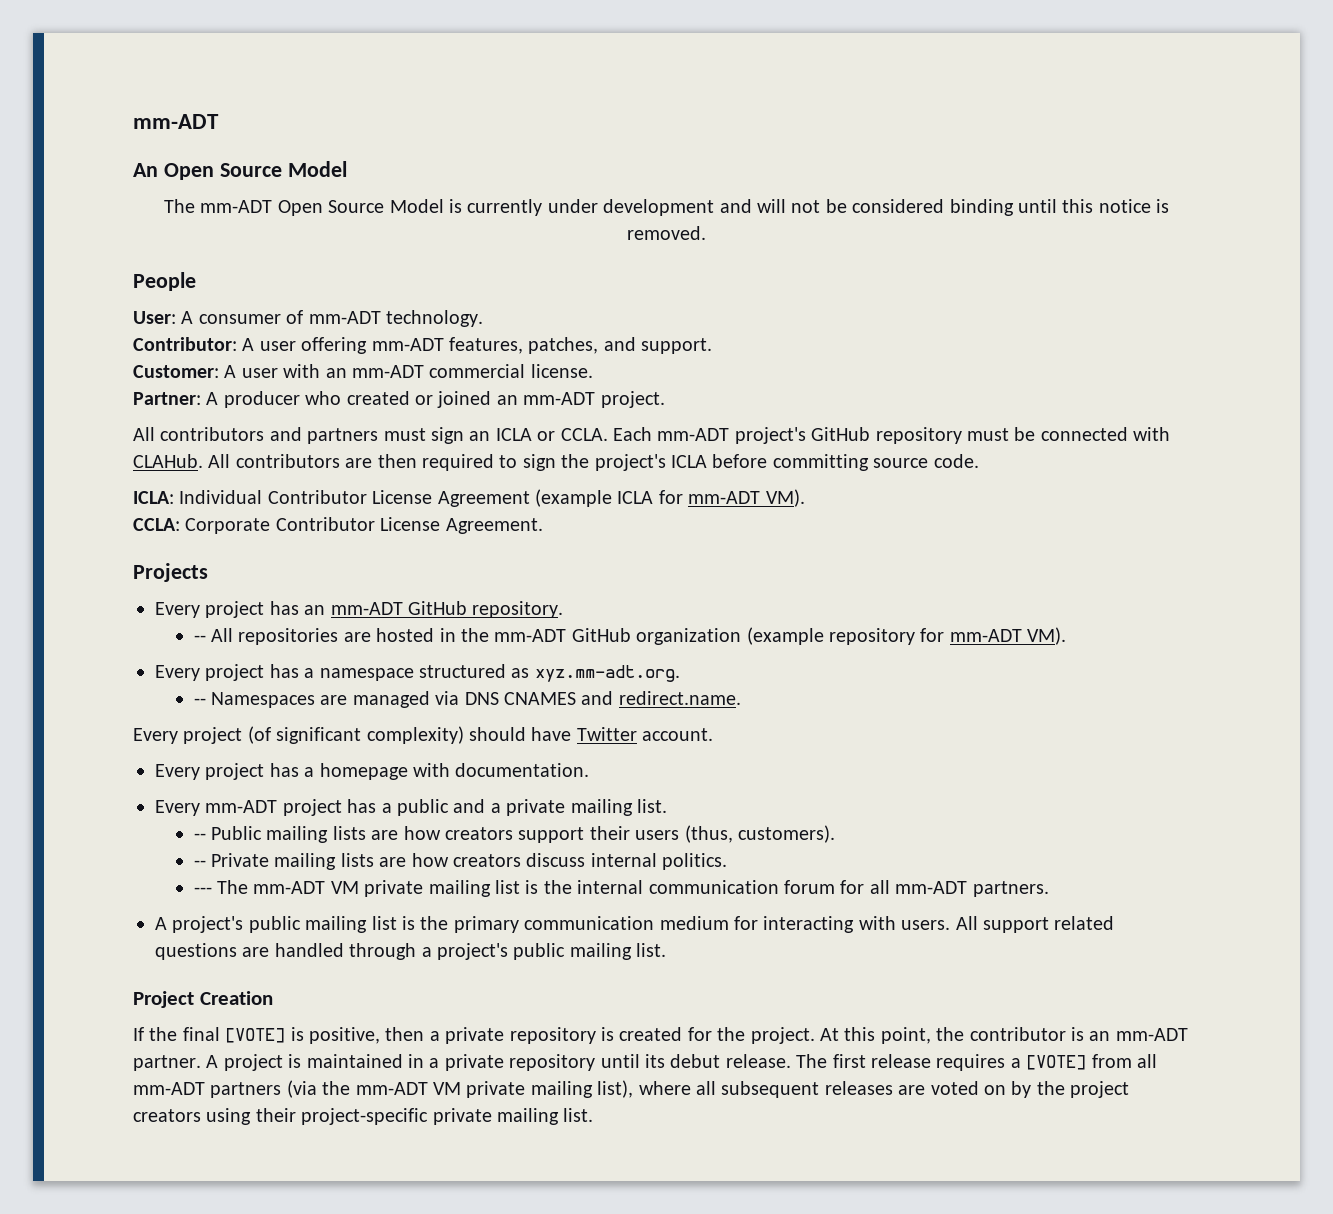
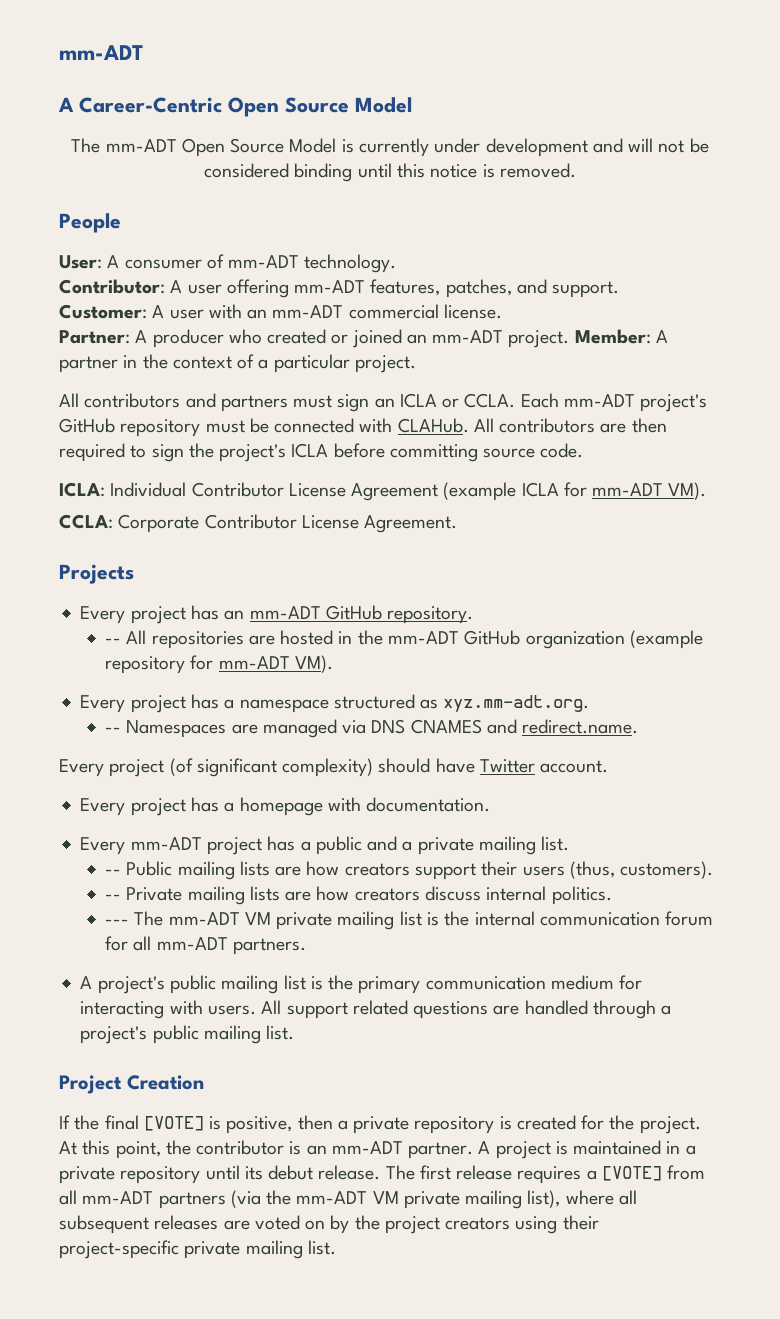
[133,163,158,177] An -> [58,97,222,113] A Career-Centric
(665, 399) none -> [574,329,668,344] [59,354,416,373] Member: A partner in the context of a particular project.

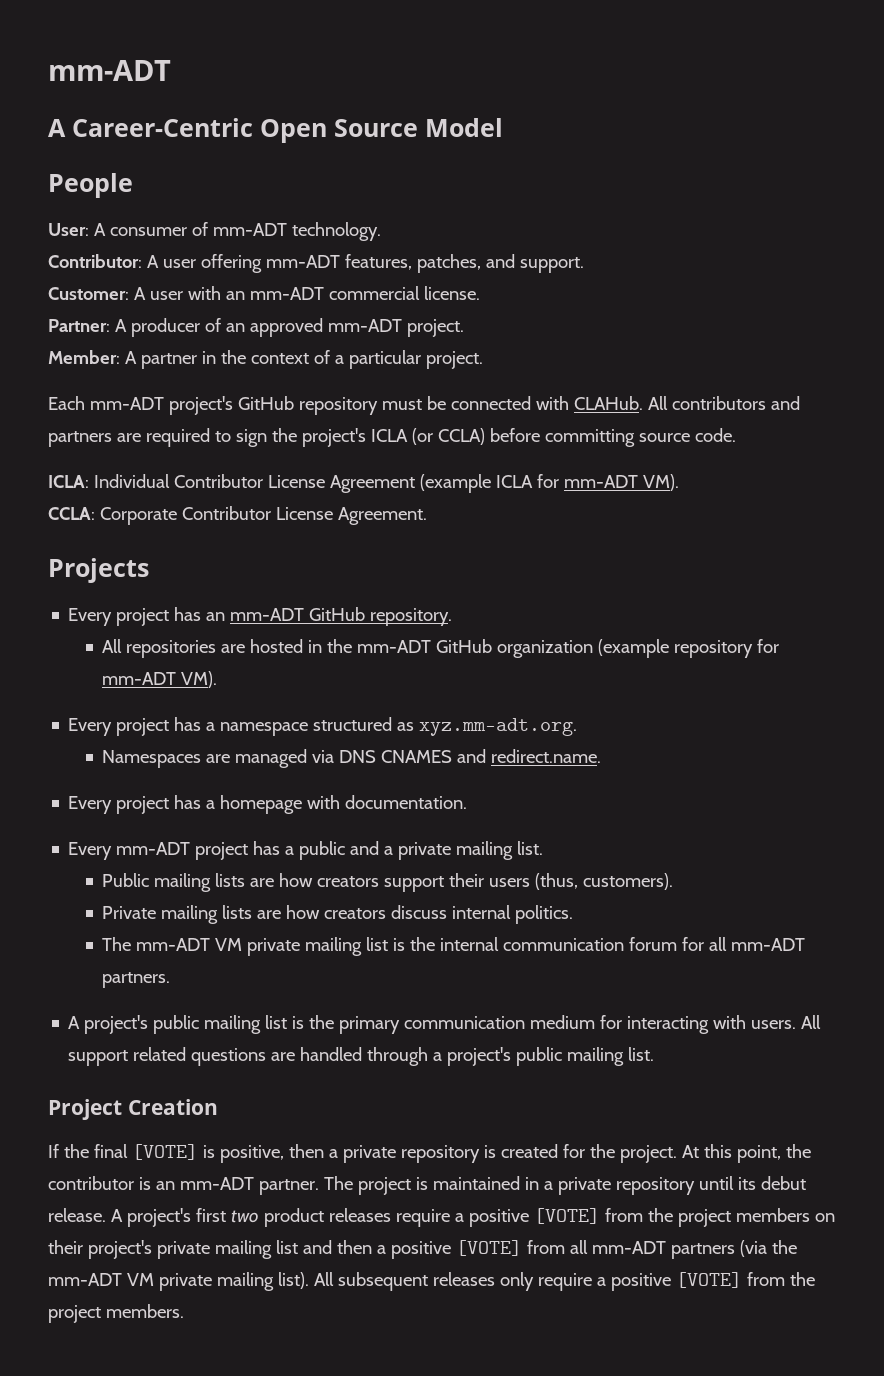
[71,138,709,157] [204,163,576,182] // The mm-ADT Open Source Model is currently under development and will not be considered binding until this notice is removed. -> (503, 127) none
[228,329,427,348] who created or joined an -> [204,318,323,337] of an approved
(570, 339) none -> (464, 328) //
[59,393,516,412] All contributors and partners must sign an ICLA or CCLA. -> (483, 360) none
[600,418,667,433] are then -> [770,396,800,410] [48,431,141,447] and partners are
(329, 450) none -> [411,428,485,445] (or CCLA)
[105,638,122,644] -- -> (453, 617) none
[105,727,122,733] -- -> (578, 727) none
[59,758,609,777] // Every project (of significant complexity) should have Twitter account. -> (602, 756) none
[105,869,122,875] -- -> (544, 848) none
[105,894,122,900] -- -> (674, 881) none
[105,919,130,925] --- -> (574, 914) none
[478,1141,491,1154] A -> [323,1176,353,1190] The
[385,1165,597,1184] The first release requires a -> [110,1208,835,1227] [48,1240,451,1259] A project's first two product releases require a positive [VOTE] from the project members on their project's private mailing list and then a positive
[527,1190,637,1208] [59,1215,599,1234] [59,1240,336,1259] list), where all subsequent releases are voted on by the project creators using their project-specific private mailing list. -> [277,1272,815,1291] [48,1304,184,1323] list). All subsequent releases only require a positive [VOTE] from the project members.

